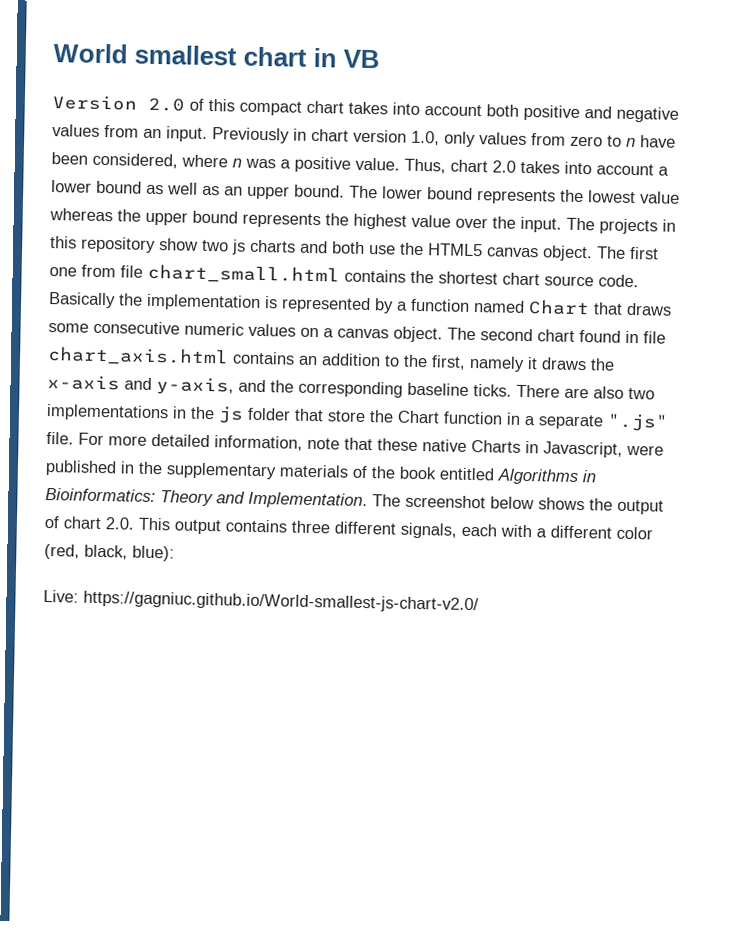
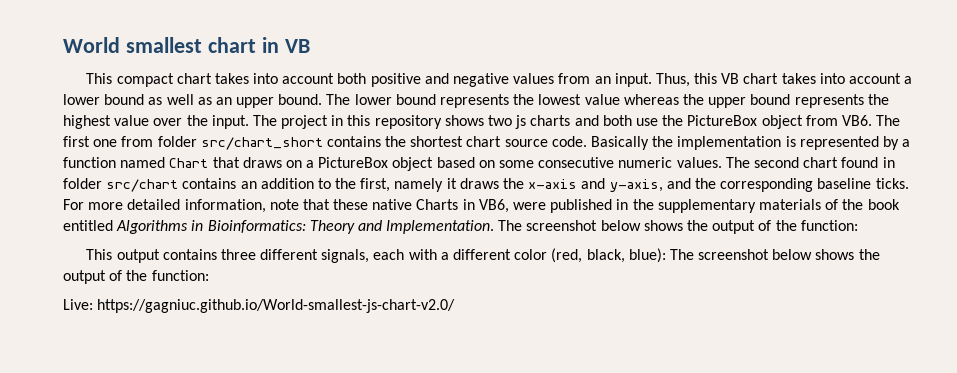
[52,95,235,112] Version 2.0 of this -> [86,73,113,84] This
[212,127,676,148] [51,152,516,174] Previously in chart version 1.0, only values from zero to n have been considered, where n was a positive value. Thus, chart 2.0 -> [655,73,779,87] Thus, this VB chart
[599,218,658,235] projects -> [281,115,329,129] project
[159,238,198,251] show -> [444,115,484,126] shows
[428,243,593,262] HTML5 canvas object. -> [687,115,872,129] PictureBox object from VB6.
[120,263,340,285] file chart_small.html -> [157,136,323,150] folder src/chart_short
[48,320,443,343] some consecutive numeric values on a canvas object. -> [285,157,722,171] on a PictureBox object based on some consecutive numeric values.
[643,331,666,344] [47,346,229,367] file chart_axis.html -> [63,178,179,192] folder src/chart
[516,384,655,400] [46,403,669,432] [46,431,74,445] There are also two implementations in the js folder that store the Chart function in a separate ".js" file. -> (909, 183) none
[543,441,623,458] Javascript, -> [478,199,509,213] VB6,
[63,516,135,530] chart 2.0. -> [775,220,858,231] the function: //
(175, 553) none -> [669,249,880,260] [63,270,209,284] The screenshot below shows the output of the function:

